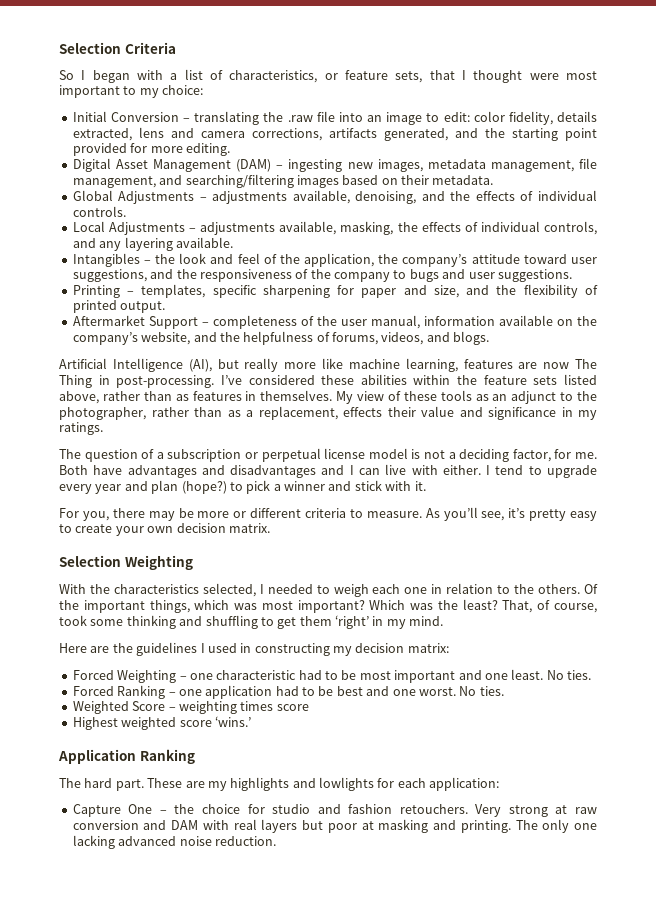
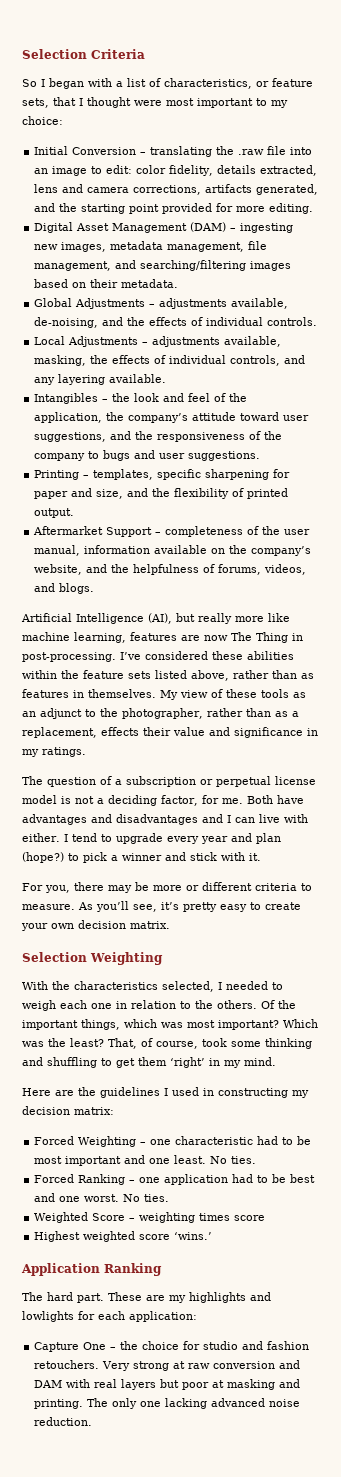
[355,191,417,204] denoising, -> [34,317,99,328] de-noising,

